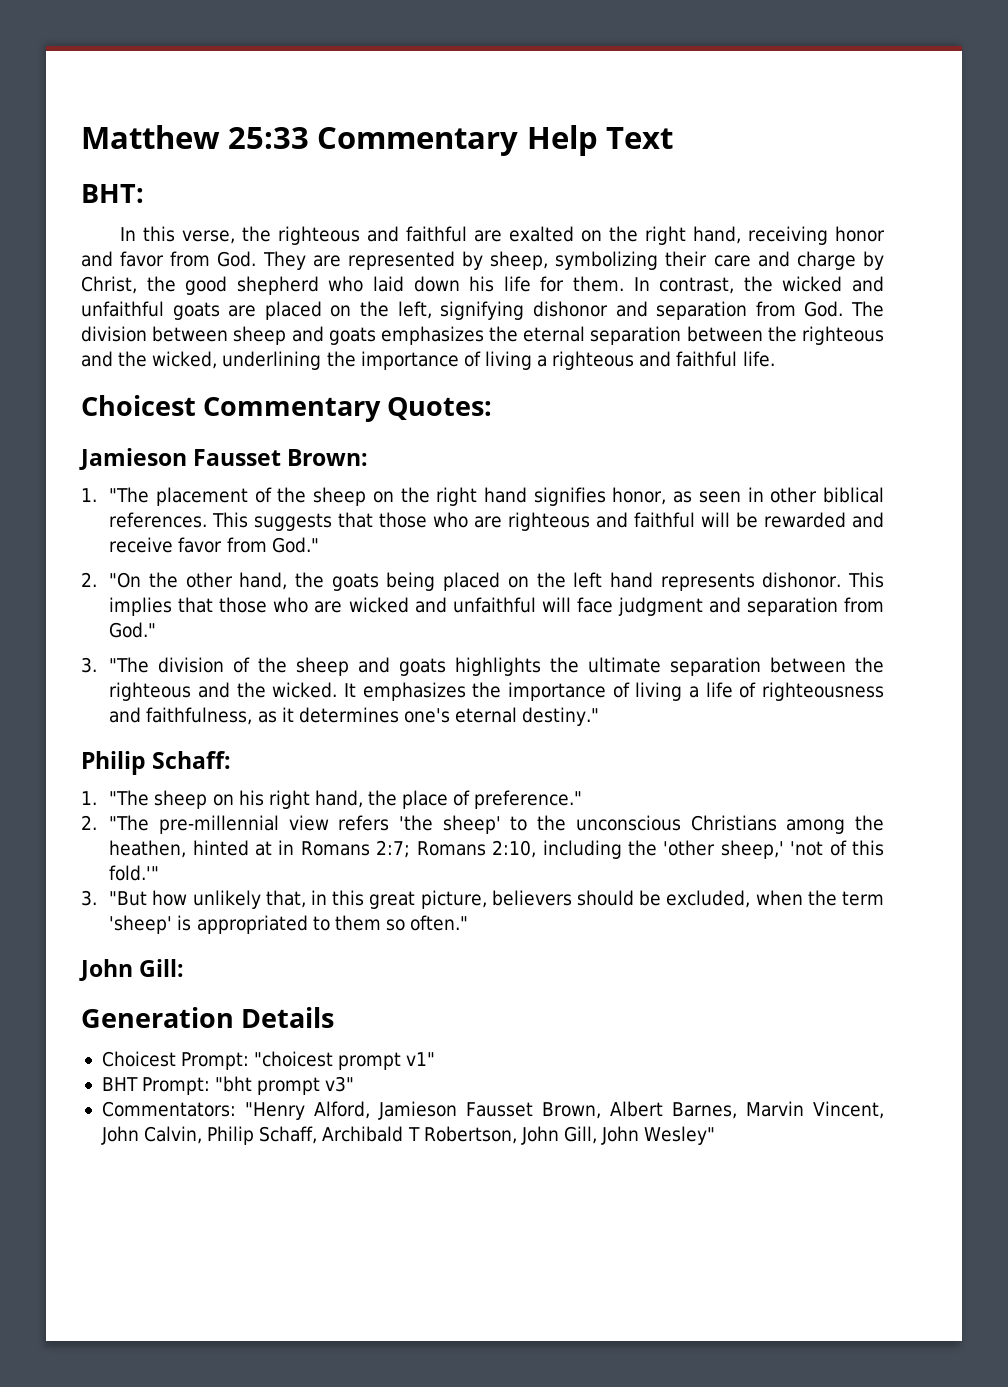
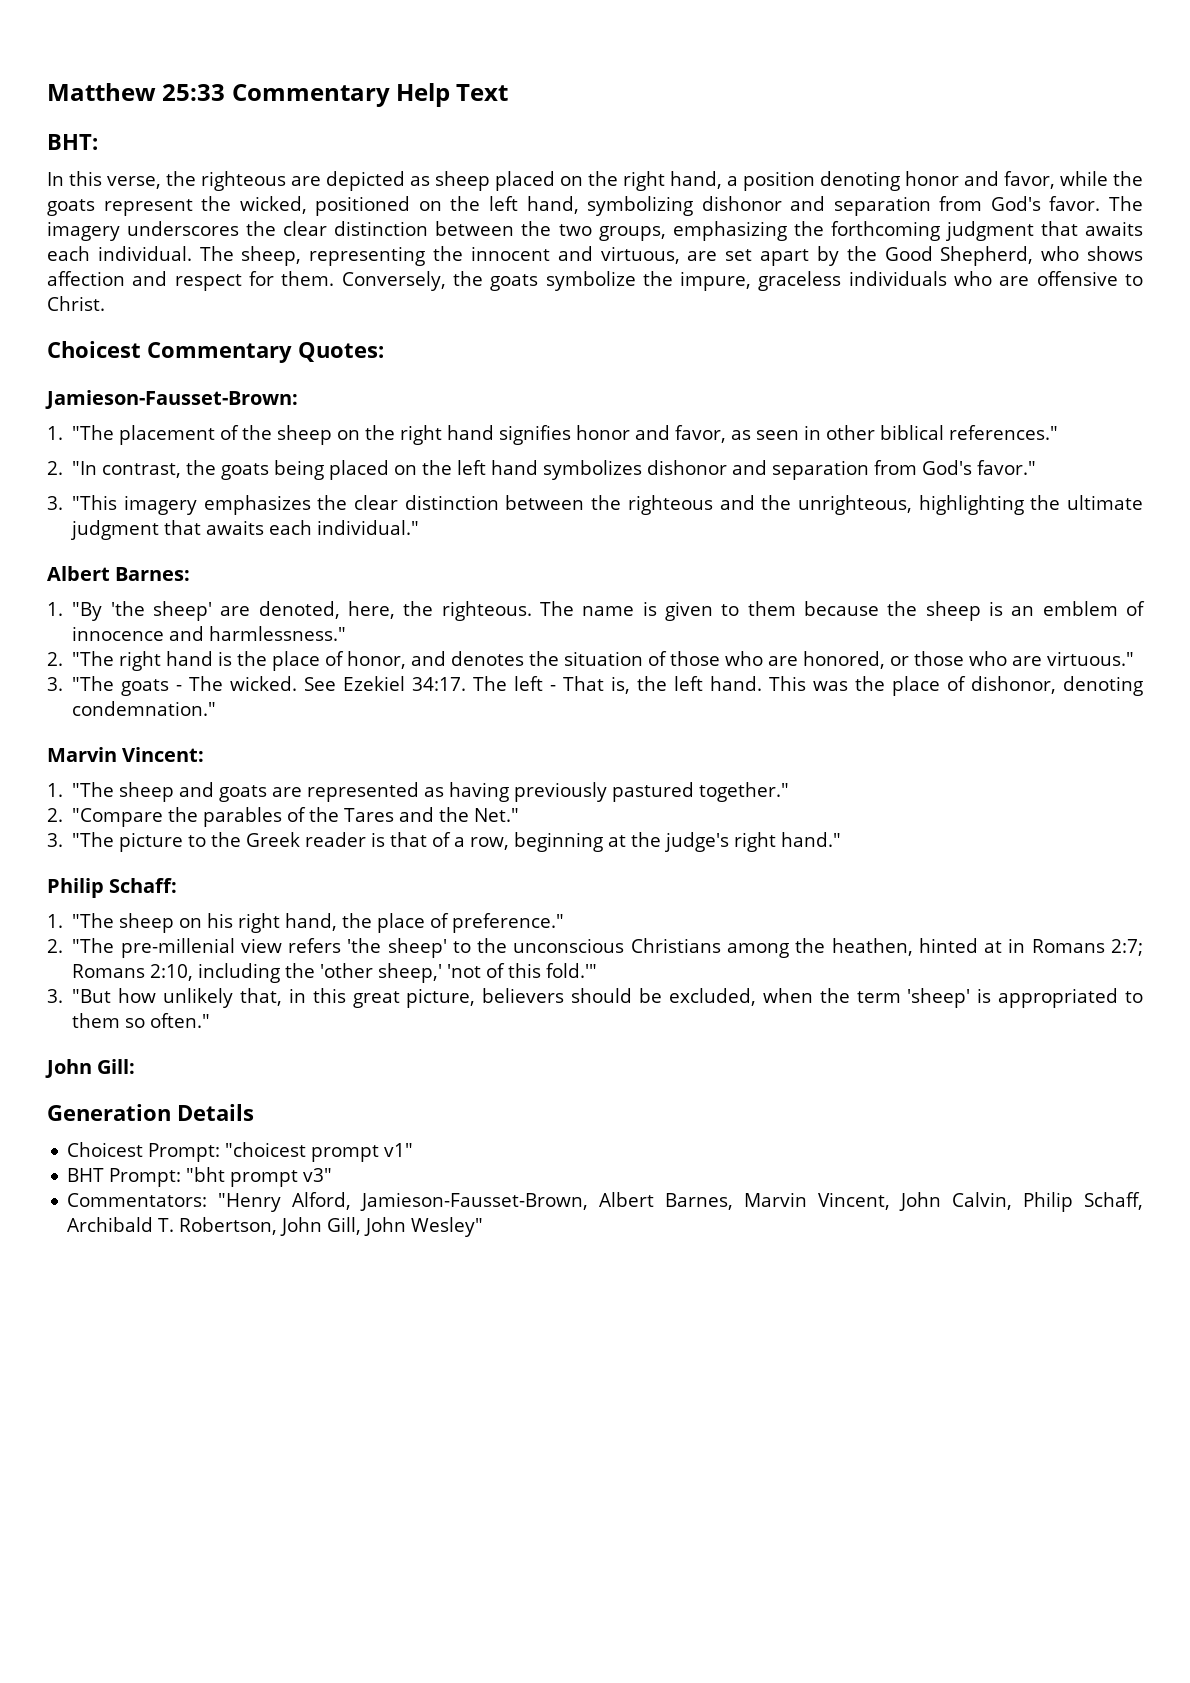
[367,226,885,245] [81,251,884,270] [81,276,885,295] [81,301,884,320] [81,326,885,345] [81,351,775,370] and faithful are exalted on the right hand, receiving honor and favor from God. They are represented by sheep, symbolizing their care and charge by Christ, the good shepherd who laid down his life for them. In contrast, the wicked and unfaithful goats are placed on the left, signifying dishonor and separation from God. The division between sheep and goats emphasizes the eternal separation between the righteous and the wicked, underlining the importance of living a righteous and faithful life. -> [291,171,1143,191] [47,196,1143,216] [47,221,1143,241] [47,246,1144,266] [47,271,1143,291] [47,296,105,311] are depicted as sheep placed on the right hand, a position denoting honor and favor, while the goats represent the wicked, positioned on the left hand, symbolizing dishonor and separation from God's favor. The imagery underscores the clear distinction between the two groups, emphasizing the forthcoming judgment that awaits each individual. The sheep, representing the innocent and virtuous, are set apart by the Good Shepherd, who shows affection and respect for them. Conversely, the goats symbolize the impure, graceless individuals who are offensive to Christ.
[79,448,369,470] Jamieson Fausset Brown: -> [45,390,298,409] Jamieson-Fausset-Brown:
[612,487,667,505] honor, -> [576,425,727,443] honor and favor,
[109,512,885,531] [109,537,319,553] [81,572,288,590] references. This suggests that those who are righteous and faithful will be rewarded and receive favor from God." // 2. "On the other hand, -> [949,425,1059,440] [47,461,182,478] references." // 2. "In contrast,
[660,572,884,591] [109,597,885,616] [109,622,157,638] [81,657,885,676] [109,682,884,701] [109,707,600,726] represents dishonor. This implies that those who are wicked and unfaithful will face judgment and separation from God." // 3. "The division of the sheep and goats highlights the ultimate separation between the righteous and the wicked. It emphasizes the importance of living a life of righteousness and faithfulness, as it determines one's eternal destiny." -> [543,460,1037,480] [47,495,1143,515] [70,520,420,540] [47,566,191,581] [47,601,1145,621] [72,626,347,641] [47,651,1135,671] [47,676,1143,696] [72,701,217,716] [47,747,205,762] [47,782,790,802] [47,807,520,827] [47,832,842,852] symbolizes dishonor and separation from God's favor." // 3. "This imagery emphasizes the clear distinction between the righteous and the unrighteous, highlighting the ultimate judgment that awaits each individual." // Albert Barnes: // 1. "By 'the sheep' are denoted, here, the righteous. The name is given to them because the sheep is an emblem of innocence and harmlessness." // 2. "The right hand is the place of honor, and denotes the situation of those who are honored, or those who are virtuous." // 3. "The goats - The wicked. See Ezekiel 34:17. The left - That is, the left hand. This was the place of dishonor, denoting condemnation." // Marvin Vincent: // 1. "The sheep and goats are represented as having previously pastured together." // 2. "Compare the parables of the Tares and the Net." // 3. "The picture to the Greek reader is that of a row, beginning at the judge's right hand."
[158,815,279,834] pre-millennial -> [120,938,235,958] pre-millenial
[377,1101,601,1120] Jamieson Fausset Brown, -> [360,1192,589,1211] Jamieson-Fausset-Brown,
[407,1127,420,1141] T -> [158,1218,175,1232] T.

